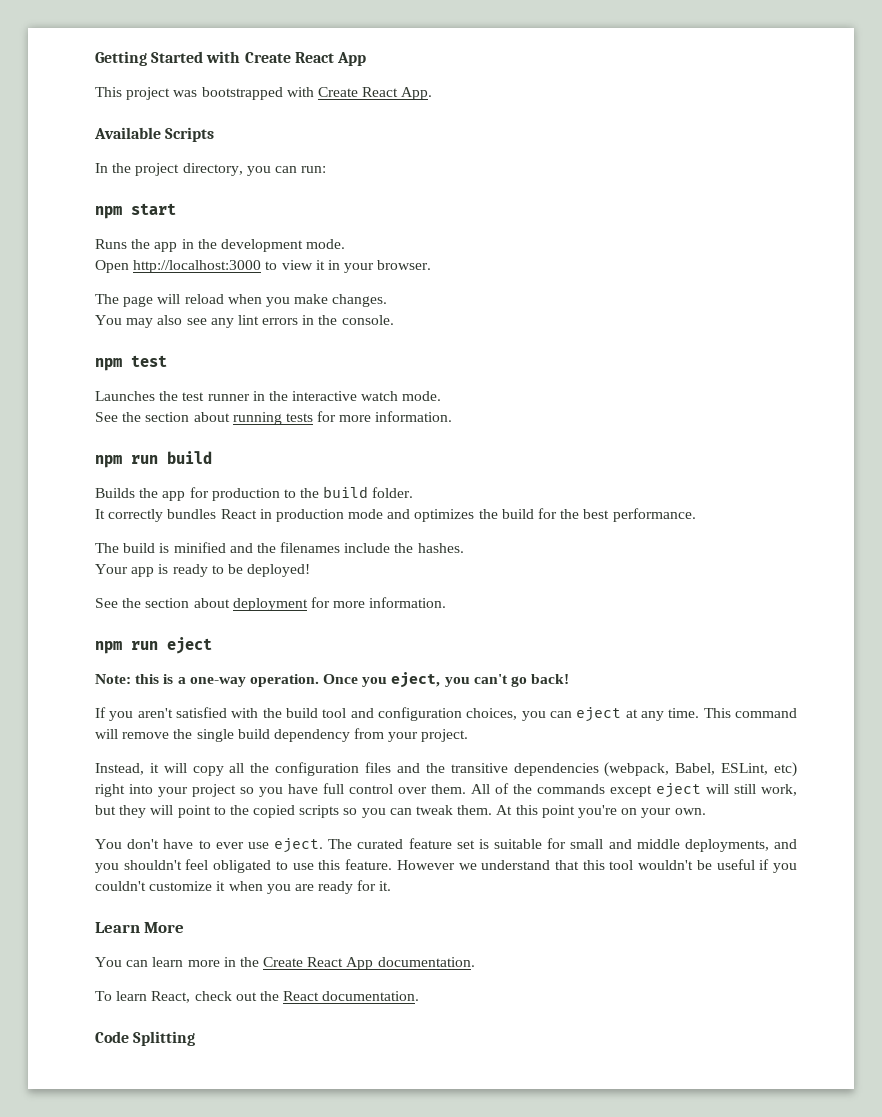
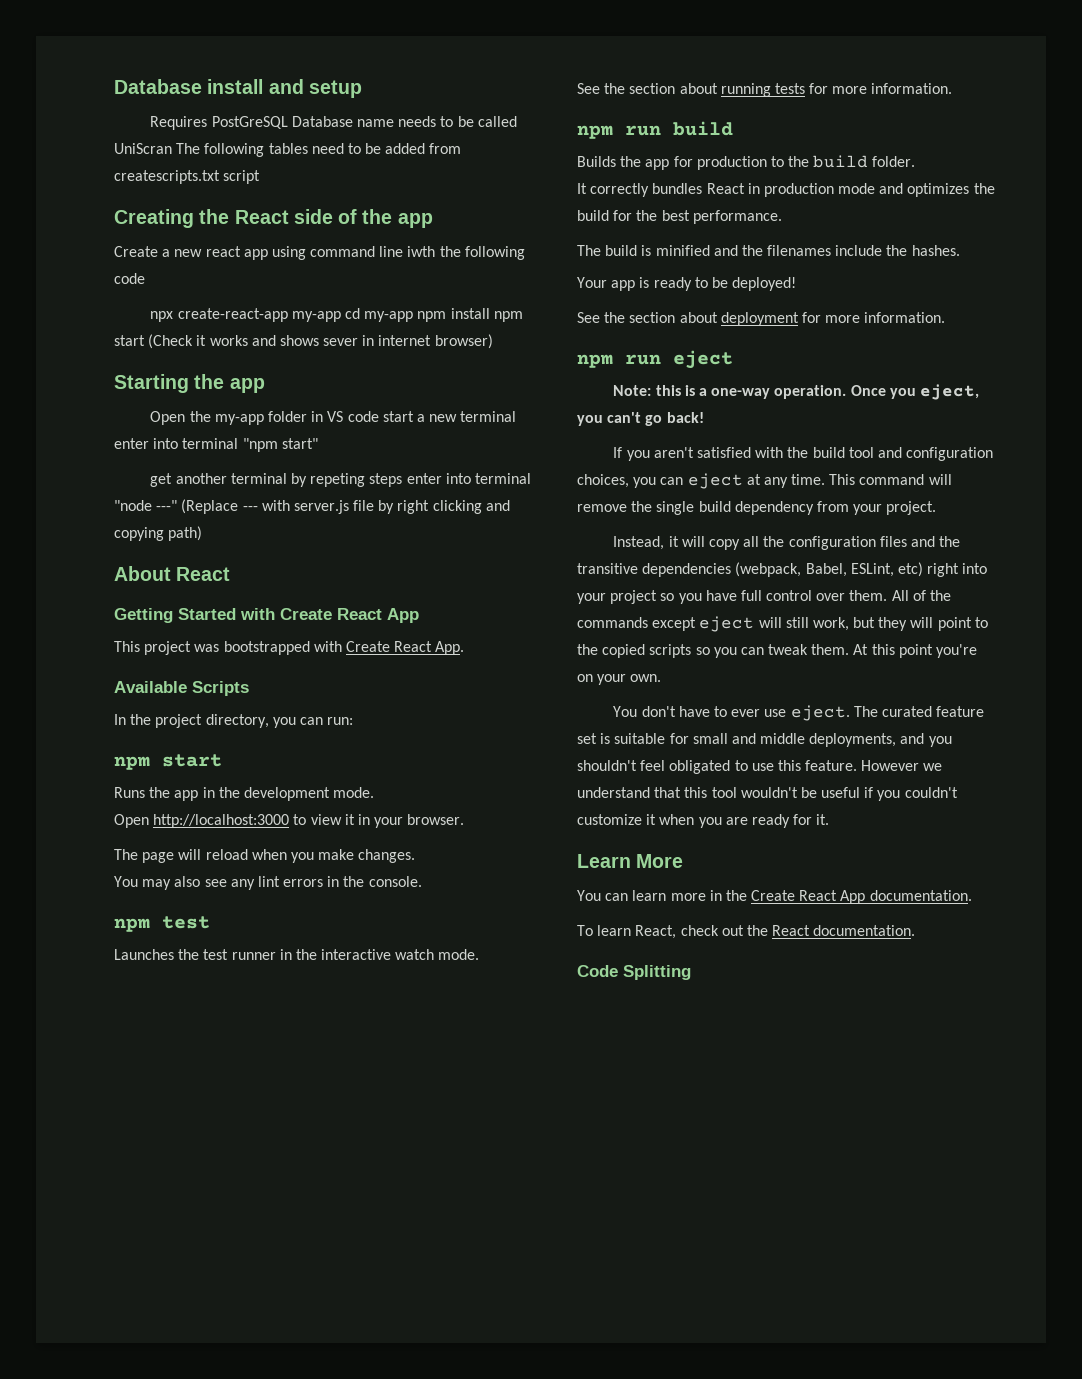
(95, 58) none -> [114,79,362,98] [150,116,517,130] [114,143,462,157] [114,170,261,184] [114,209,433,228] [114,246,525,260] [114,273,145,284] [150,308,523,322] [114,334,493,349] [114,374,265,393] [150,411,517,425] [114,438,318,452] [150,473,531,487] [114,499,510,514] [114,526,203,541] [114,566,231,581] Database install and setup // Requires PostGreSQL Database name needs to be called UniScran The following tables need to be added from createscripts.txt script // Creating the React side of the app // Create a new react app using command line iwth the following code // npx create-react-app my-app cd my-app npm install npm start (Check it works and shows sever in internet browser) // Starting the app // Open the my-app folder in VS code start a new terminal enter into terminal "npm start" // get another terminal by repeting steps enter into terminal "node ---" (Replace --- with server.js file by right clicking and copying path) // About React //

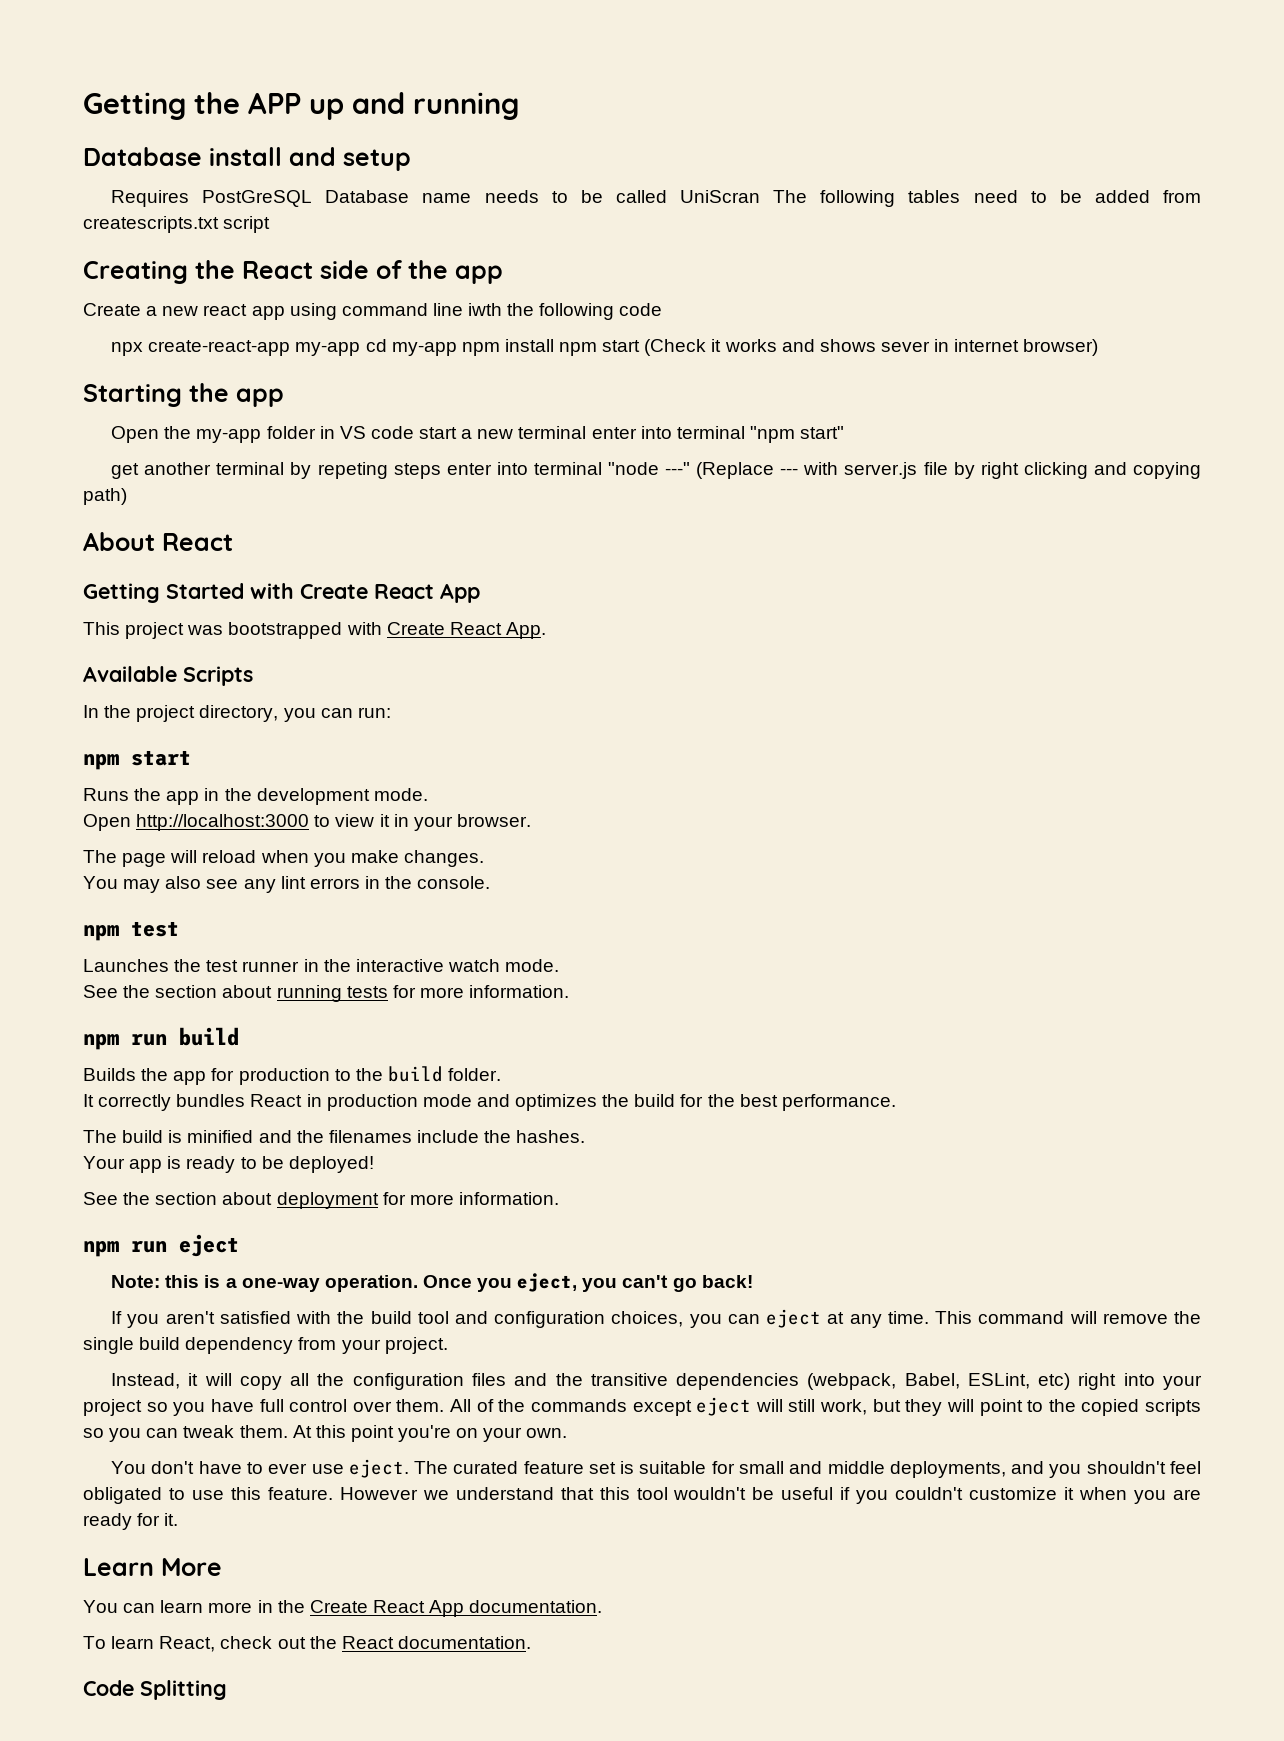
(114, 86) none -> [83,92,519,120] Getting the APP up and running //

